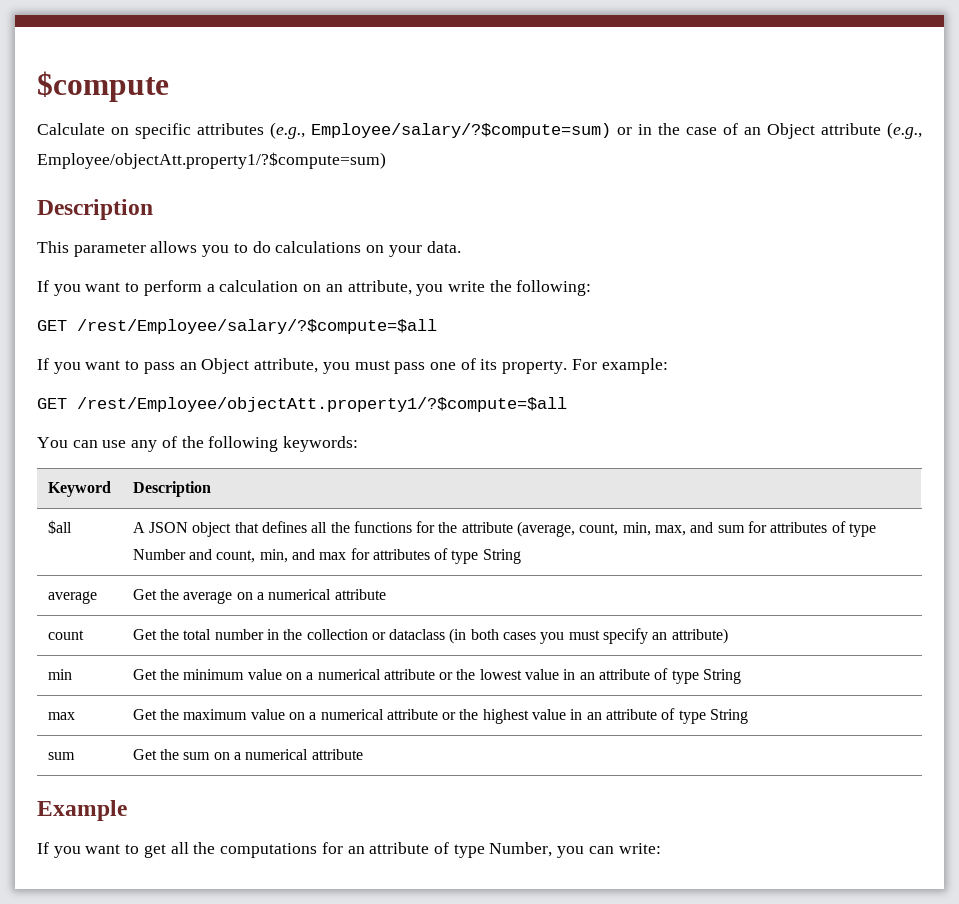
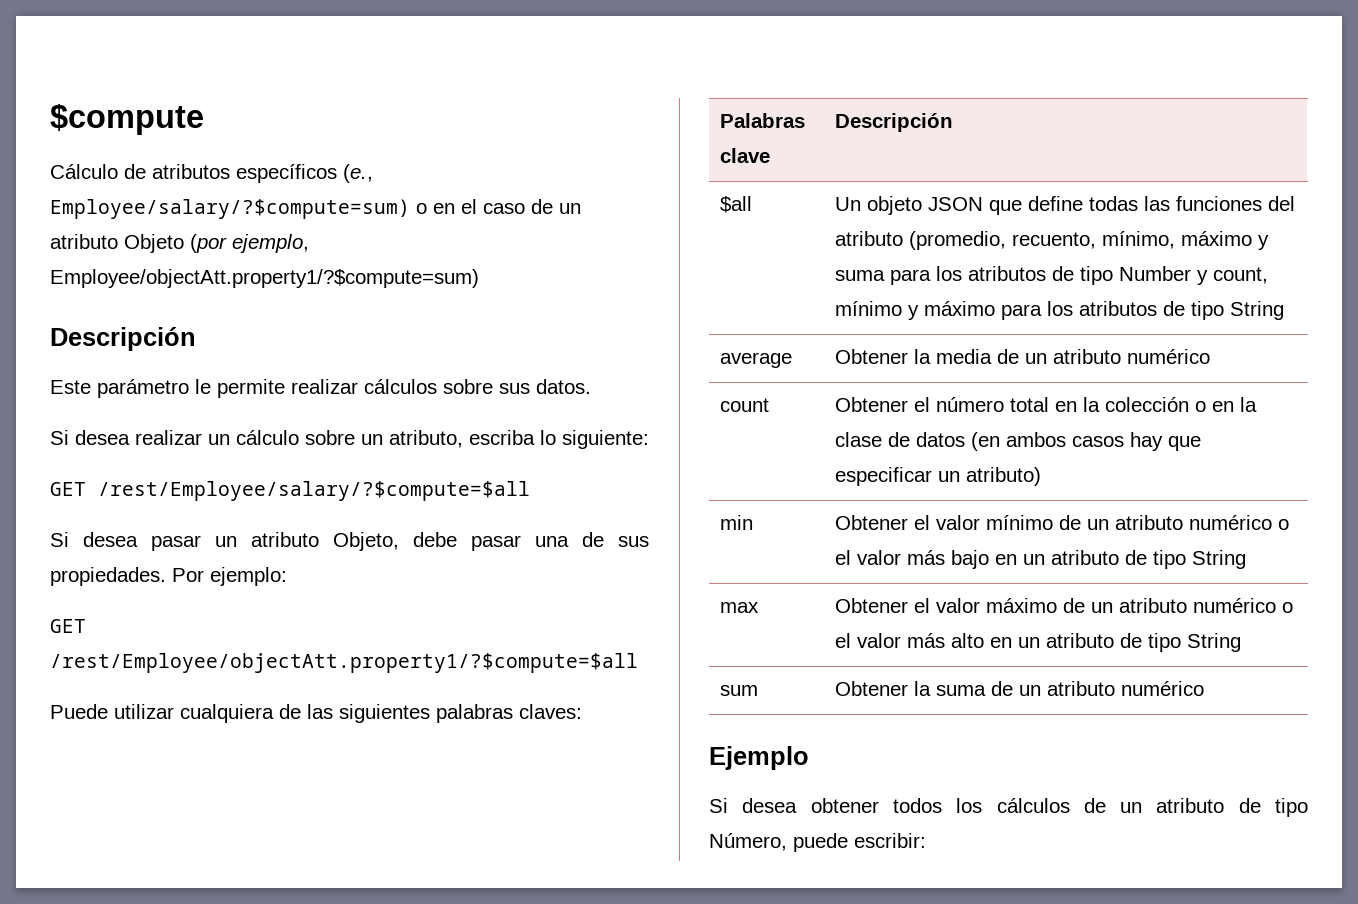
[37,122,922,139] [37,152,386,169] [37,199,153,220] [37,241,461,257] [37,280,592,296] [37,319,437,334] [37,358,668,374] [37,397,567,412] [37,436,359,452] [47,481,111,497] [132,481,211,497] [47,520,72,534] [132,521,876,537] [132,548,521,564] [47,591,97,604] [132,589,386,604] [47,630,84,640] [132,628,728,644] [47,669,72,680] [132,668,742,684] [47,712,75,720] [132,708,749,724] [47,752,75,760] [132,749,363,760] [37,800,127,821] [37,842,661,858] Calculate on specific attributes (e.g., Employee/salary/?$compute=sum) or in the case of an Object attribute (e.g., Employee/objectAtt.property1/?$compute=sum) // Description // This parameter allows you to do calculations on your data. // If you want to perform a calculation on an attribute, you write the following: // GET /rest/Employee/salary/?$compute=$all // If you want to pass an Object attribute, you must pass one of its property. For example: // GET /rest/Employee/objectAtt.property1/?$compute=$all // You can use any of the following keywords: // Keyword | Description // $all | A JSON object that defines all the functions for the attribute (average, count, min, max, and sum for attributes of type Number and count, min, and max for attributes of type String // average | Get the average on a numerical attribute // count | Get the total number in the collection or dataclass (in both cases you must specify an attribute) // min | Get the minimum value on a numerical attribute or the lowest value in an attribute of type String // max | Get the maximum value on a numerical attribute or the highest value in an attribute of type String // sum | Get the sum on a numerical attribute // Example // If you want to get all the computations for an attribute of type Number, you can write: -> [50,164,373,183] [50,199,581,219] [50,234,309,253] [50,269,479,288] [50,327,196,351] [50,379,591,398] [50,430,649,449] [50,481,530,501] [50,532,649,551] [50,567,287,586] [50,619,86,633] [50,653,638,673] [50,704,582,723] [719,113,805,128] [719,148,770,163] [834,113,953,132] [719,196,752,213] [834,196,1295,215] [834,231,1269,250] [834,266,1268,285] [834,301,1284,320] [719,352,792,368] [834,349,1210,364] [719,398,769,412] [834,397,1257,412] [834,432,1201,451] [834,467,1041,486] [719,515,753,530] [834,515,1289,530] [834,550,1246,569] [719,602,759,613] [834,598,1293,613] [834,633,1241,652] [719,685,758,696] [834,681,1204,696] [709,746,809,770] [709,798,1308,817] [709,833,926,852] Cálculo de atributos específicos (e., Employee/salary/?$compute=sum) o en el caso de un atributo Objeto (por ejemplo, Employee/objectAtt.property1/?$compute=sum) // Descripción // Este parámetro le permite realizar cálculos sobre sus datos. // Si desea realizar un cálculo sobre un atributo, escriba lo siguiente: // GET /rest/Employee/salary/?$compute=$all // Si desea pasar un atributo Objeto, debe pasar una de sus propiedades. Por ejemplo: // GET /rest/Employee/objectAtt.property1/?$compute=$all // Puede utilizar cualquiera de las siguientes palabras claves: // Palabras clave | Descripción // $all | Un objeto JSON que define todas las funciones del atributo (promedio, recuento, mínimo, máximo y suma para los atributos de tipo Number y count, mínimo y máximo para los atributos de tipo String // average | Obtener la media de un atributo numérico // count | Obtener el número total en la colección o en la clase de datos (en ambos casos hay que especificar un atributo) // min | Obtener el valor mínimo de un atributo numérico o el valor más bajo en un atributo de tipo String // max | Obtener el valor máximo de un atributo numérico o el valor más alto en un atributo de tipo String // sum | Obtener la suma de un atributo numérico // Ejemplo // Si desea obtener todos los cálculos de un atributo de tipo Número, puede escribir:

